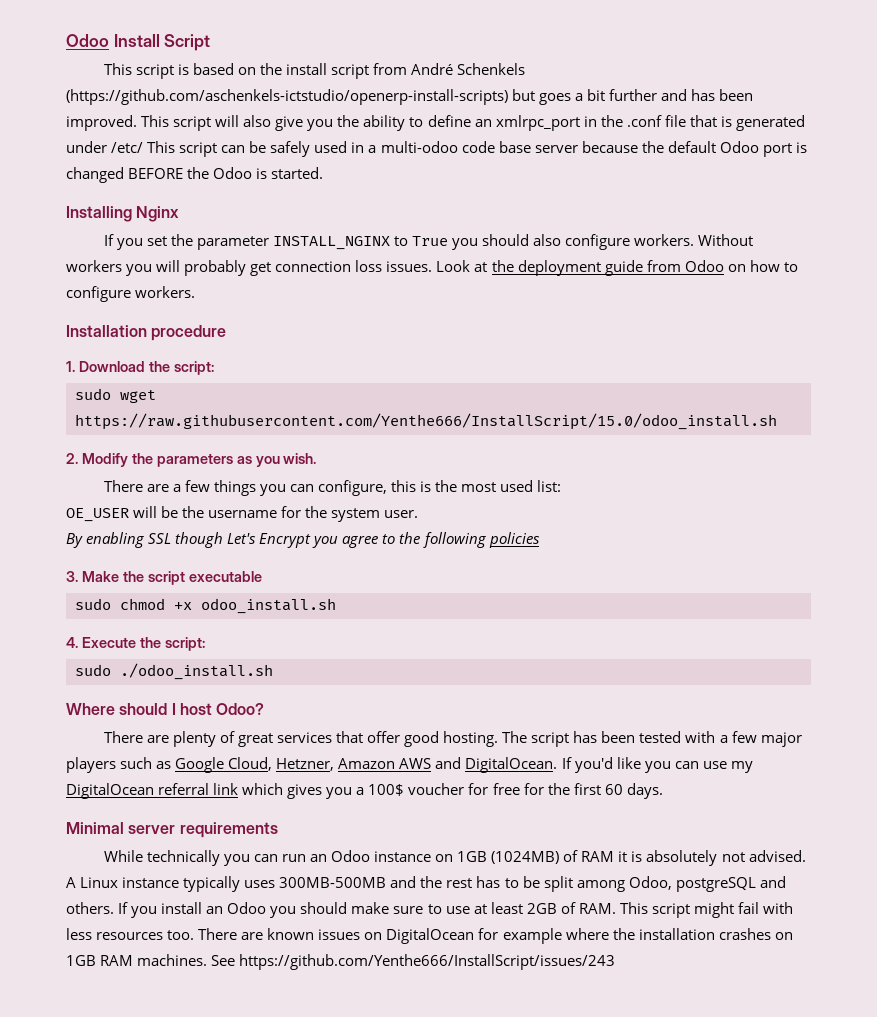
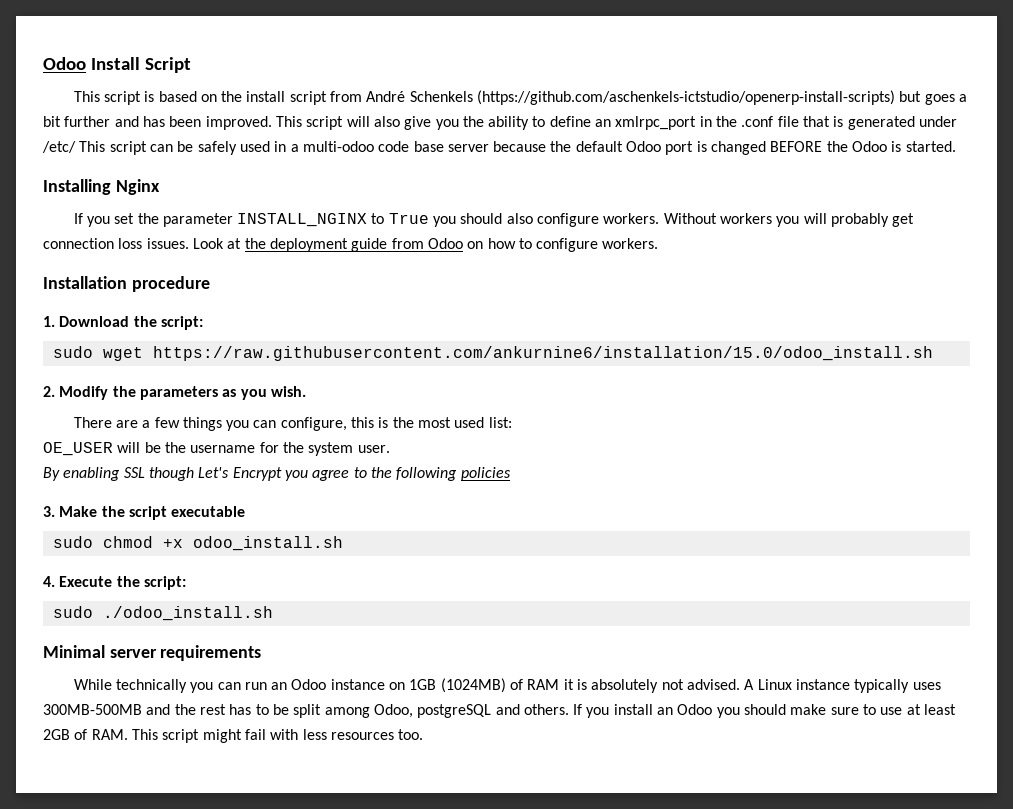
[75,413,777,430] https://raw.githubusercontent.com/Yenthe666/InstallScript/15.0/odoo_install.sh -> [152,346,933,361] https://raw.githubusercontent.com/ankurnine6/installation/15.0/odoo_install.sh
[66,703,265,715] [103,731,802,747] [66,757,753,773] [66,783,663,799] // Where should I host Odoo? // There are plenty of great services that offer good hosting. The script has been tested with a few major players such as Google Cloud, Hetzner, Amazon AWS and DigitalOcean. If you'd like you can use my DigitalOcean referral link which gives you a 100$ voucher for free for the first 60 days. -> (273, 613) none
[198,928,793,944] [66,954,616,970] There are known issues on DigitalOcean for example where the installation crashes on 1GB RAM machines. See https://github.com/Yenthe666/InstallScript/issues/243 -> (424, 734) none

